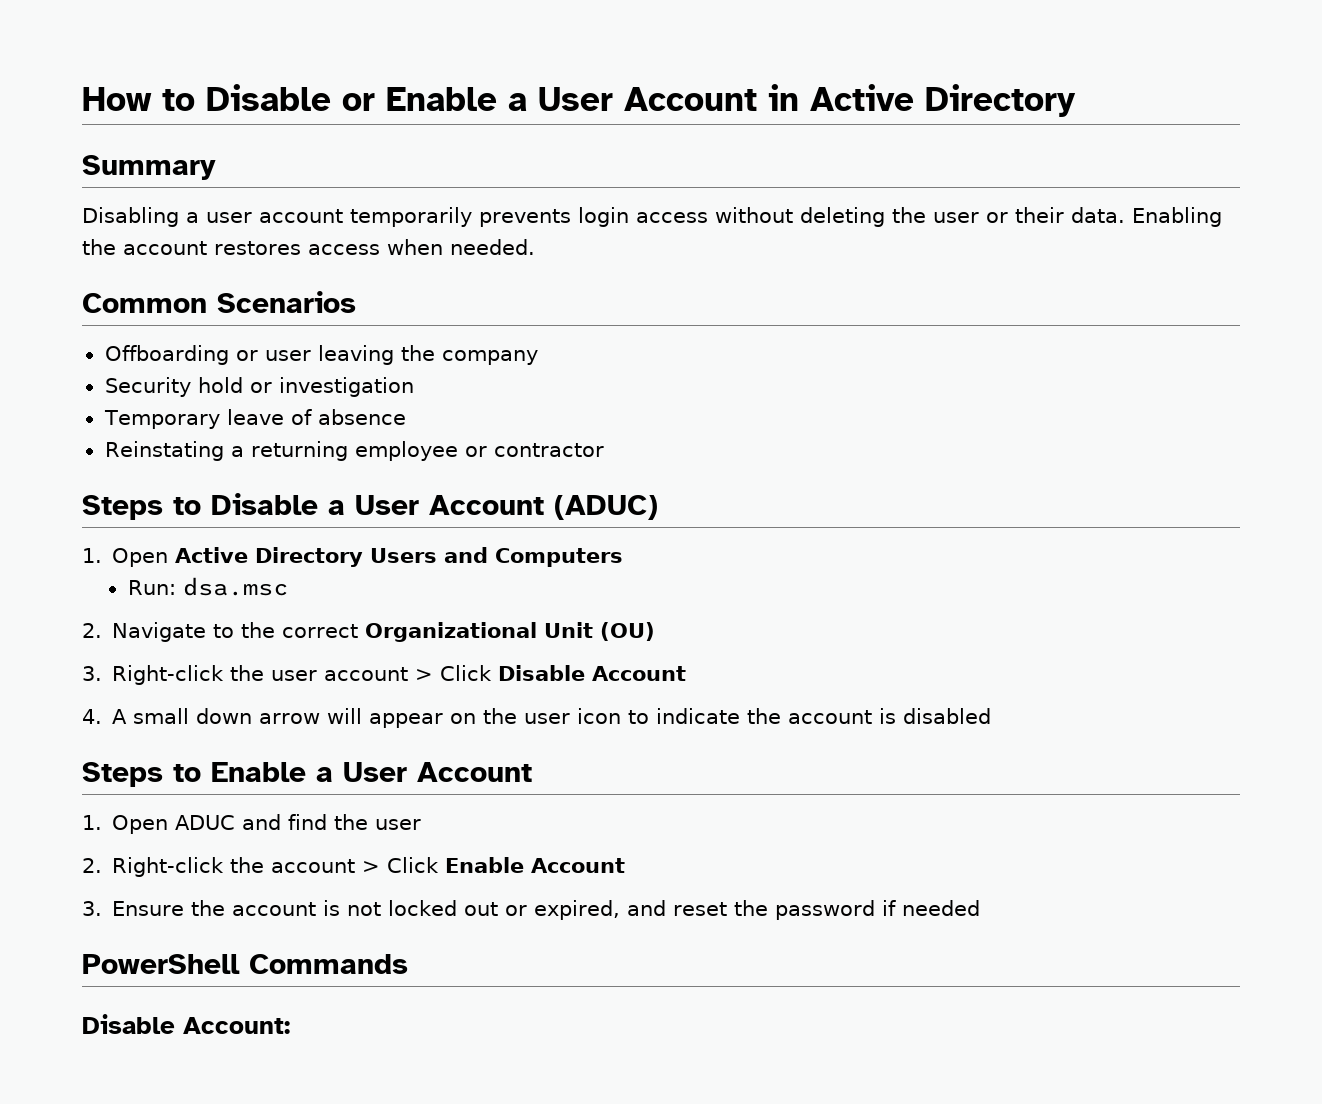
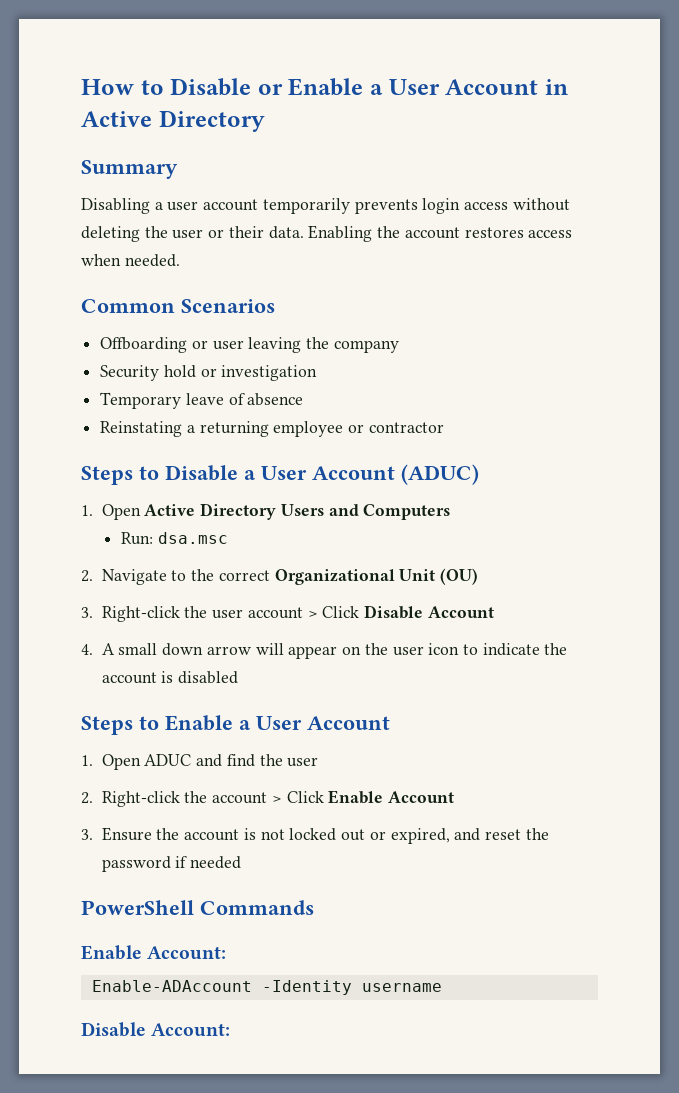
(408, 964) none -> [81,945,227,960] [91,980,442,995] // Enable Account: // Enable-ADAccount -Identity username

